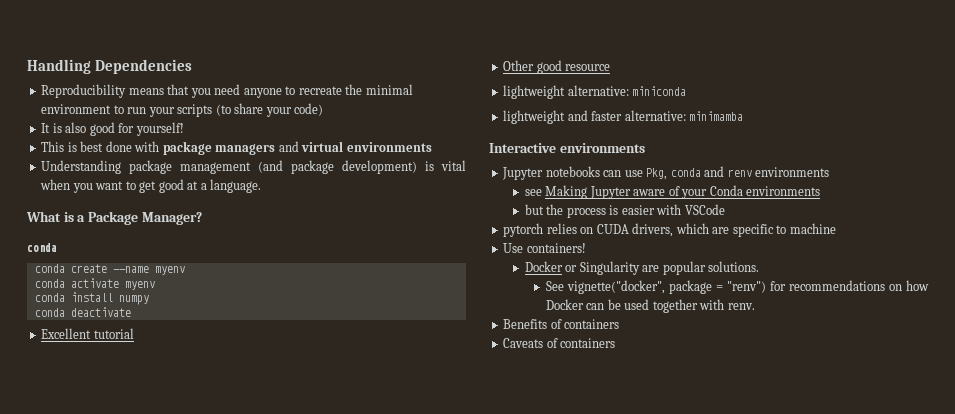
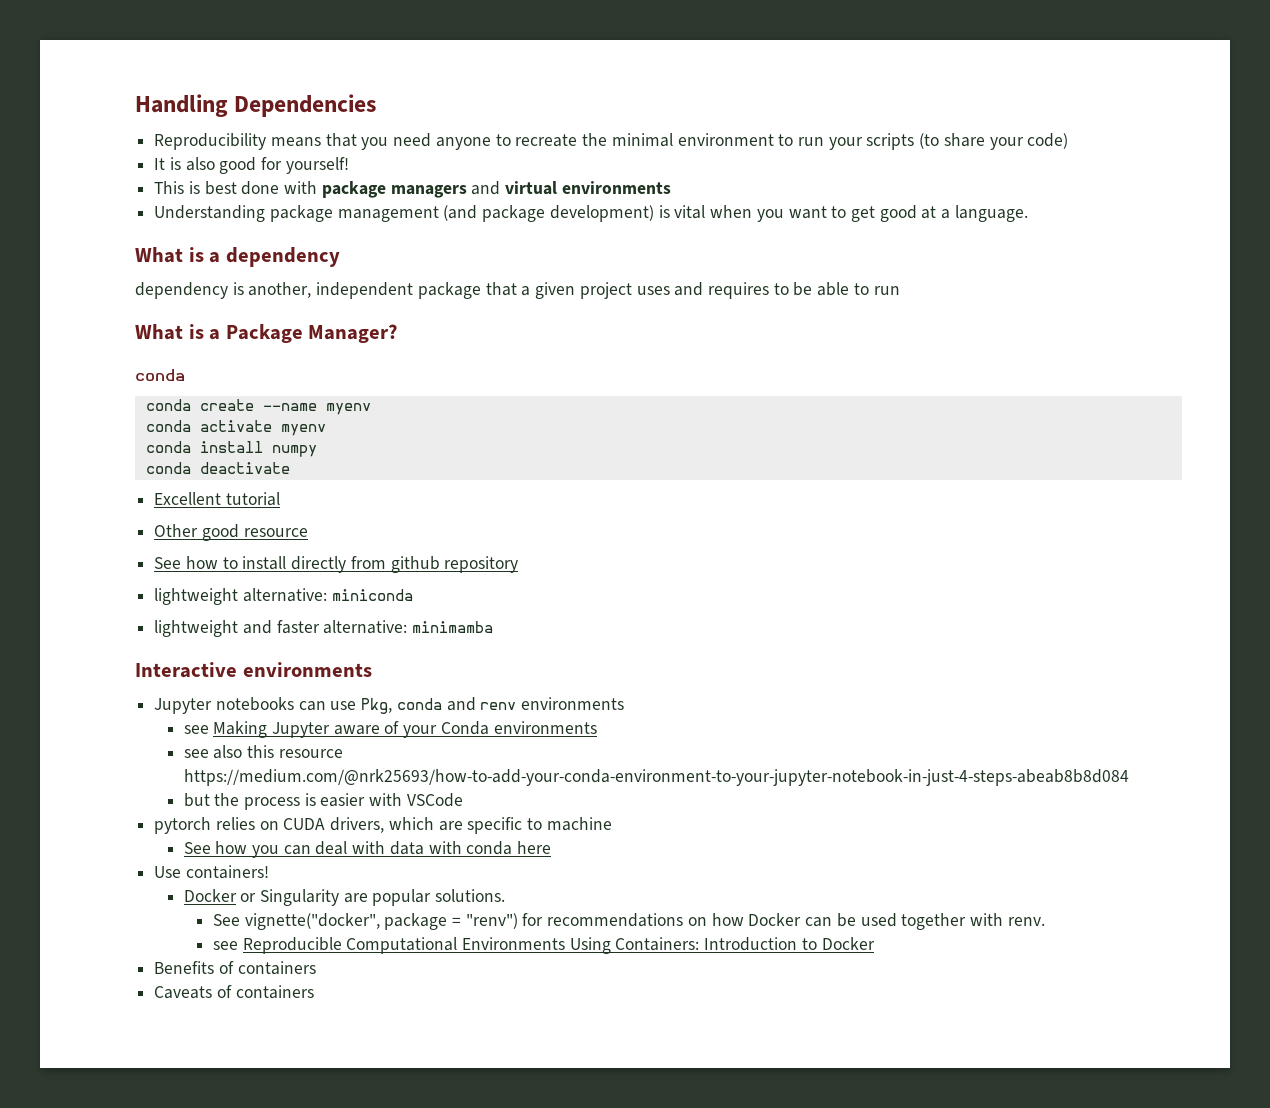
(262, 186) none -> [135,247,340,267] [135,282,900,299] // What is a dependency // dependency is another, independent package that a given project uses and requires to be able to run
(611, 67) none -> [154,556,519,573] // See how to install directly from github repository
(821, 191) none -> [183,745,343,759] [183,769,1129,786] // see also this resource https://medium.com/@nrk25693/how-to-add-your-conda-environment-to-your-jupyter-notebook-in-just-4-steps-abeab8b8d084
(836, 228) none -> [183,841,552,858] // See how you can deal with data with conda here
(755, 306) none -> [212,937,875,954] // see Reproducible Computational Environments Using Containers: Introduction to Docker

